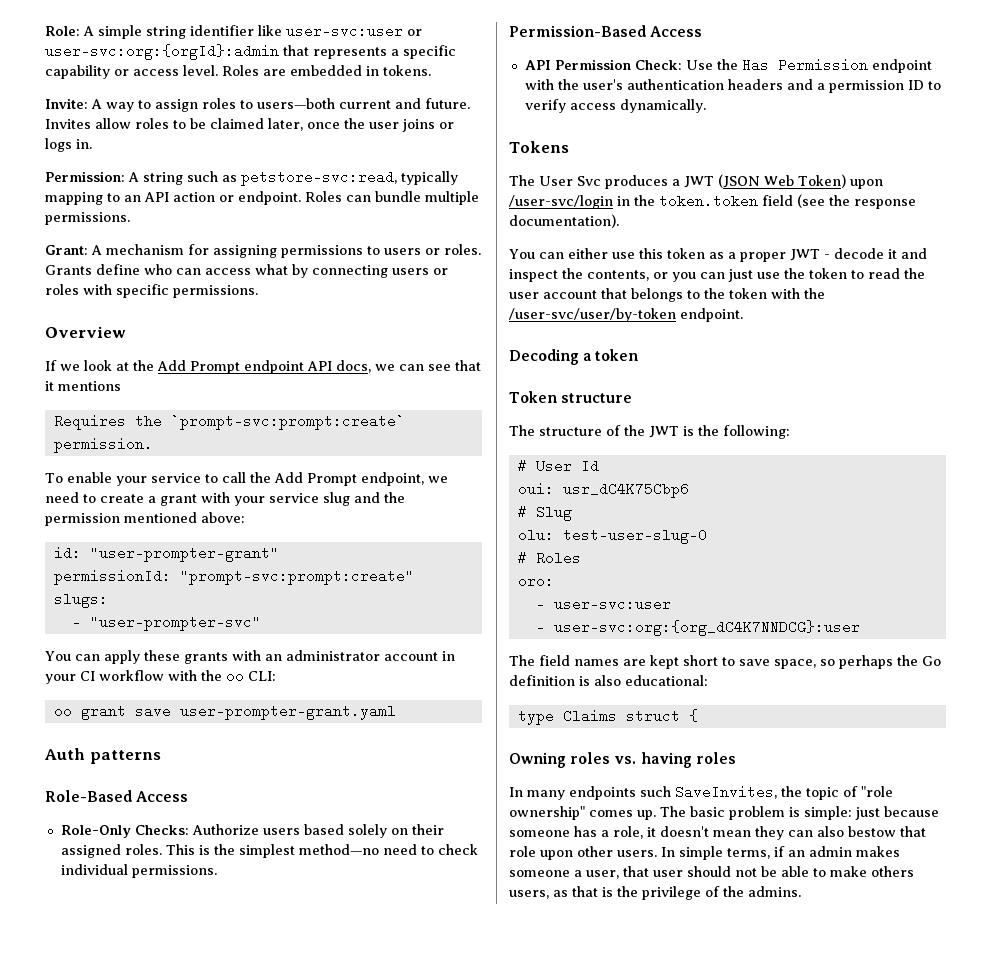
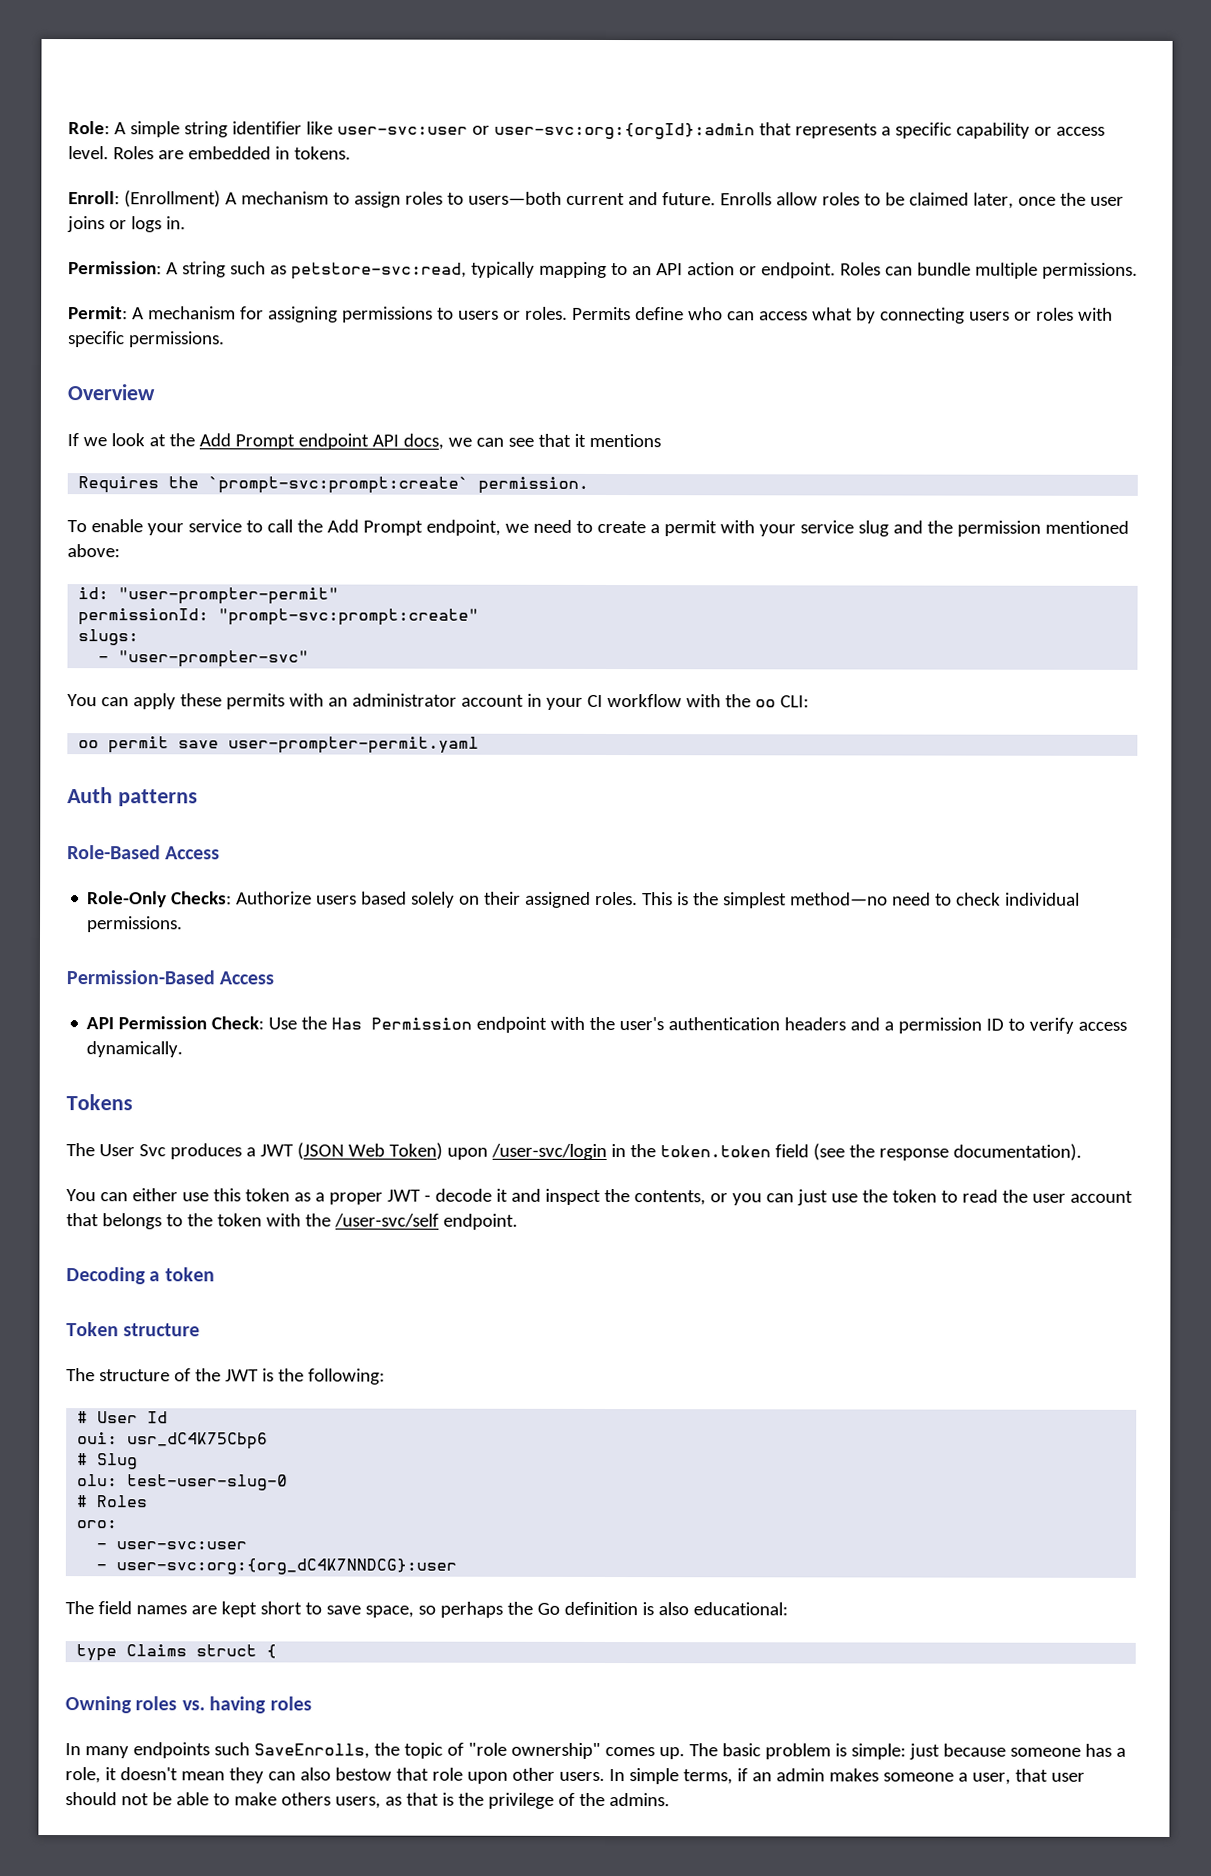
[45,98,134,112] Invite: A way -> [68,190,329,208] Enroll: (Enrollment) A mechanism
[45,119,91,129] Invites -> [719,192,772,206] Enrolls
[45,245,88,255] Grant: -> [68,306,128,320] Permit:
[45,265,92,275] Grants -> [571,306,631,321] Permits
[160,494,197,506] grant -> [663,520,717,537] permit
[89,546,279,562] "user-prompter-grant" -> [118,587,340,605] "user-prompter-permit"
[183,652,228,664] grants -> [225,693,285,710] permits
[80,704,396,720] grant save user-prompter-grant.yaml -> [108,736,480,754] permit save user-prompter-permit.yaml
[509,308,676,322] /user-svc/user/by-token -> [333,1213,439,1228] /user-svc/self
[675,785,777,799] SaveInvites, -> [253,1743,370,1759] SaveEnrolls,

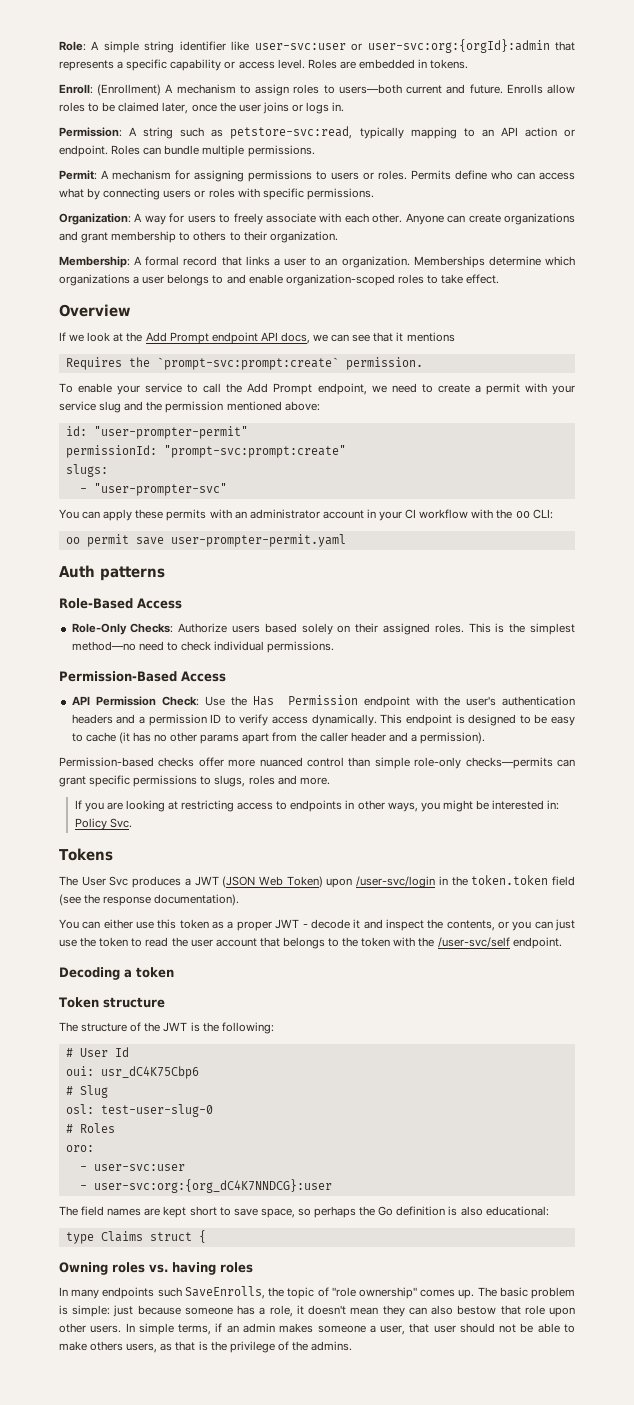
(225, 339) none -> [59,213,576,225] [59,231,338,243] [59,256,575,268] [59,274,500,286] // Organization: A way for users to freely associate with each other. Anyone can create organizations and grant membership to others to their organization. // Membership: A formal record that links a user to an organization. Memberships determine which organizations a user belongs to and enable organization-scoped roles to take effect.
(184, 1049) none -> [380,714,575,726] [71,732,486,744] [59,757,575,769] [59,775,330,787] [74,800,560,812] [74,818,132,830] This endpoint is designed to be easy to cache (it has no other params apart from the caller header and a permission). // Permission-based checks offer more nuanced control than simple role-only checks—permits can grant specific permissions to slugs, roles and more. // If you are looking at restricting access to endpoints in other ways, you might be interested in: Policy Svc.
[77,1474,119,1487] olu: -> [65,1104,94,1114] osl:

